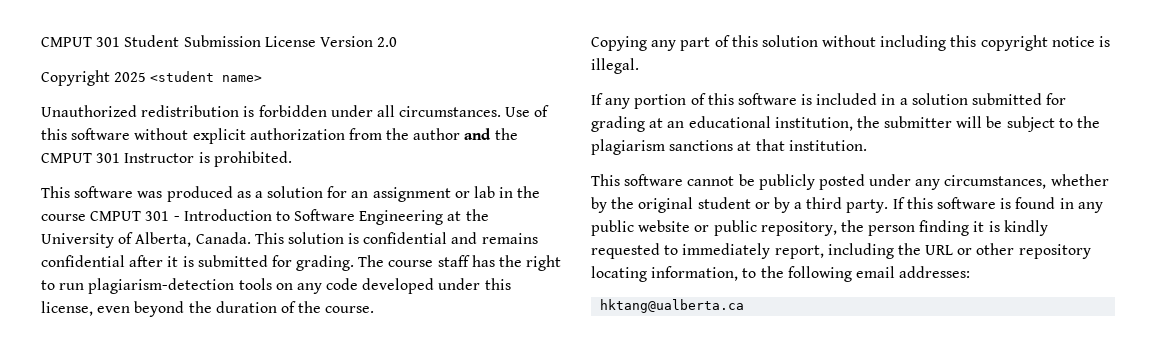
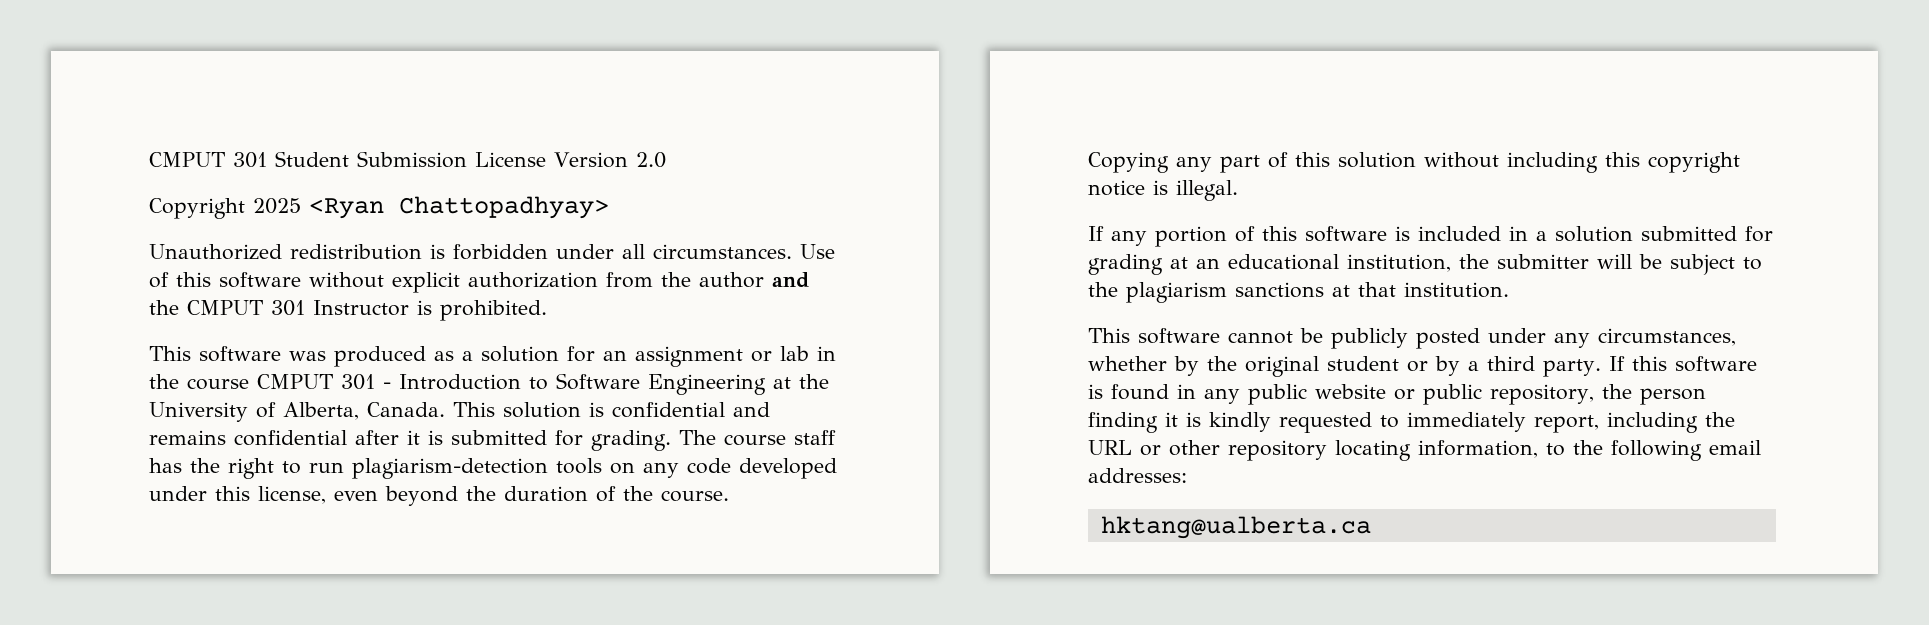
[150,71,263,82] <student name> -> [309,196,609,219] <Ryan Chattopadhyay>

